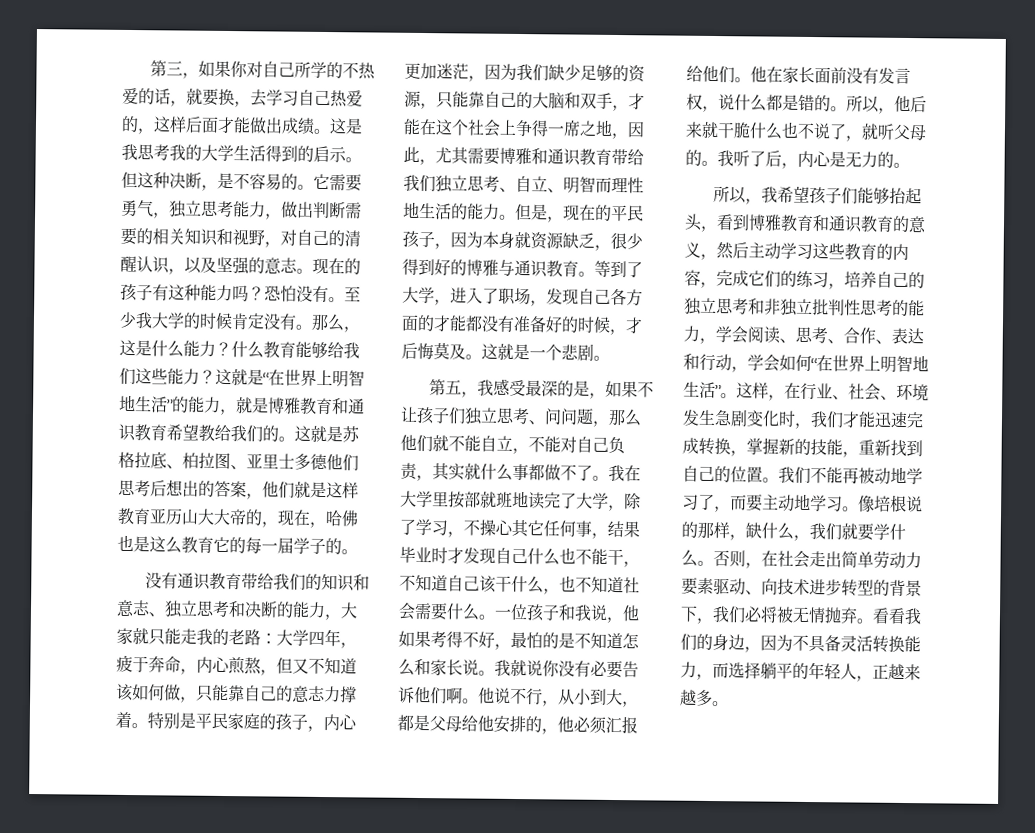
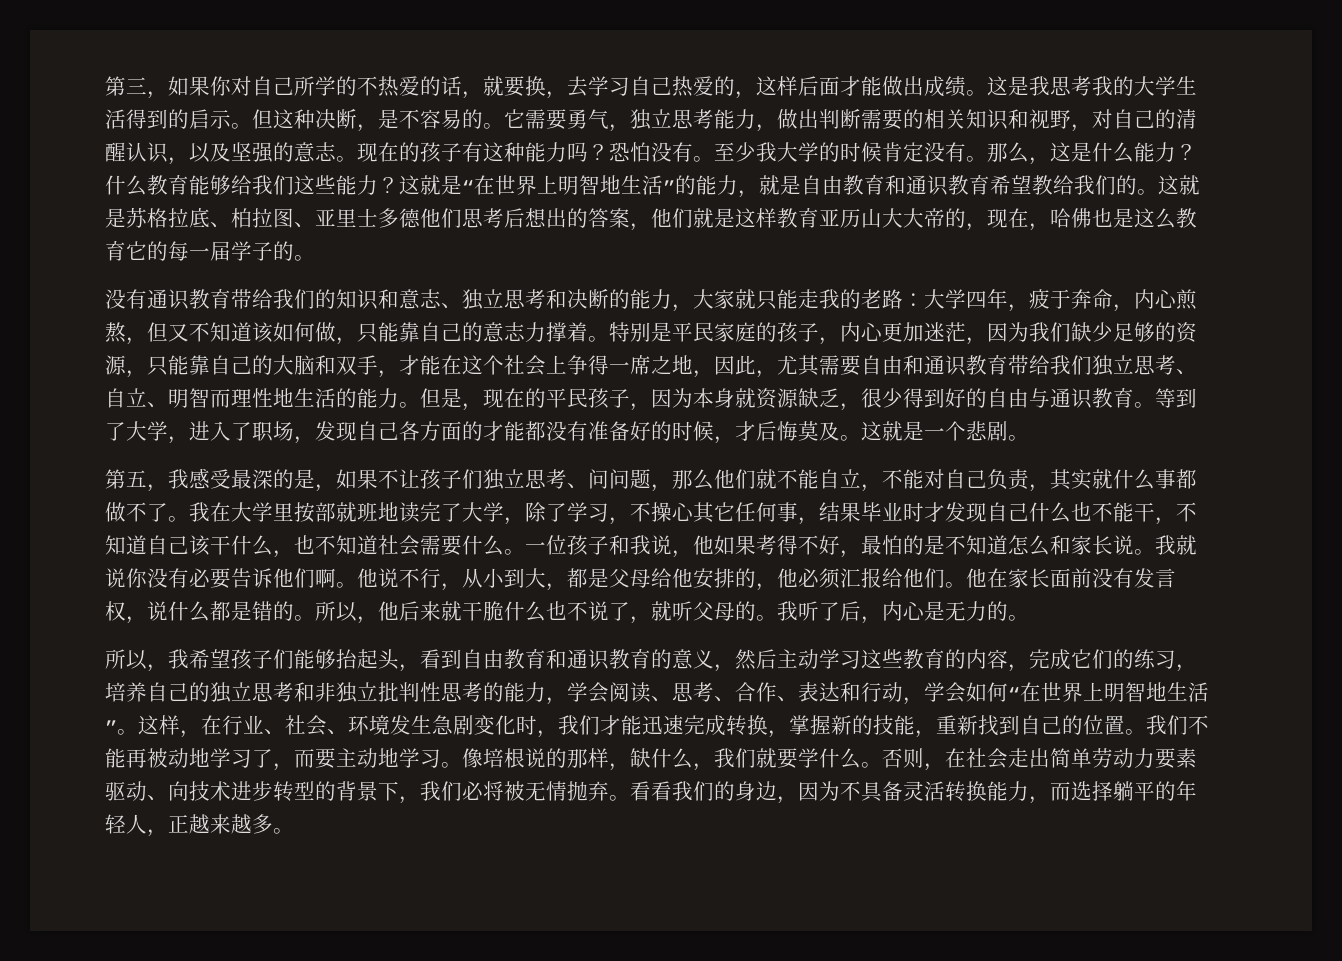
[268,397,301,414] 博雅 -> [801,175,843,195] 自由
[499,147,532,165] 博雅 -> [861,355,903,375] 自由
[466,259,499,276] 博雅 -> [987,388,1029,408] 自由
[748,214,782,231] 博雅 -> [462,649,504,669] 自由

